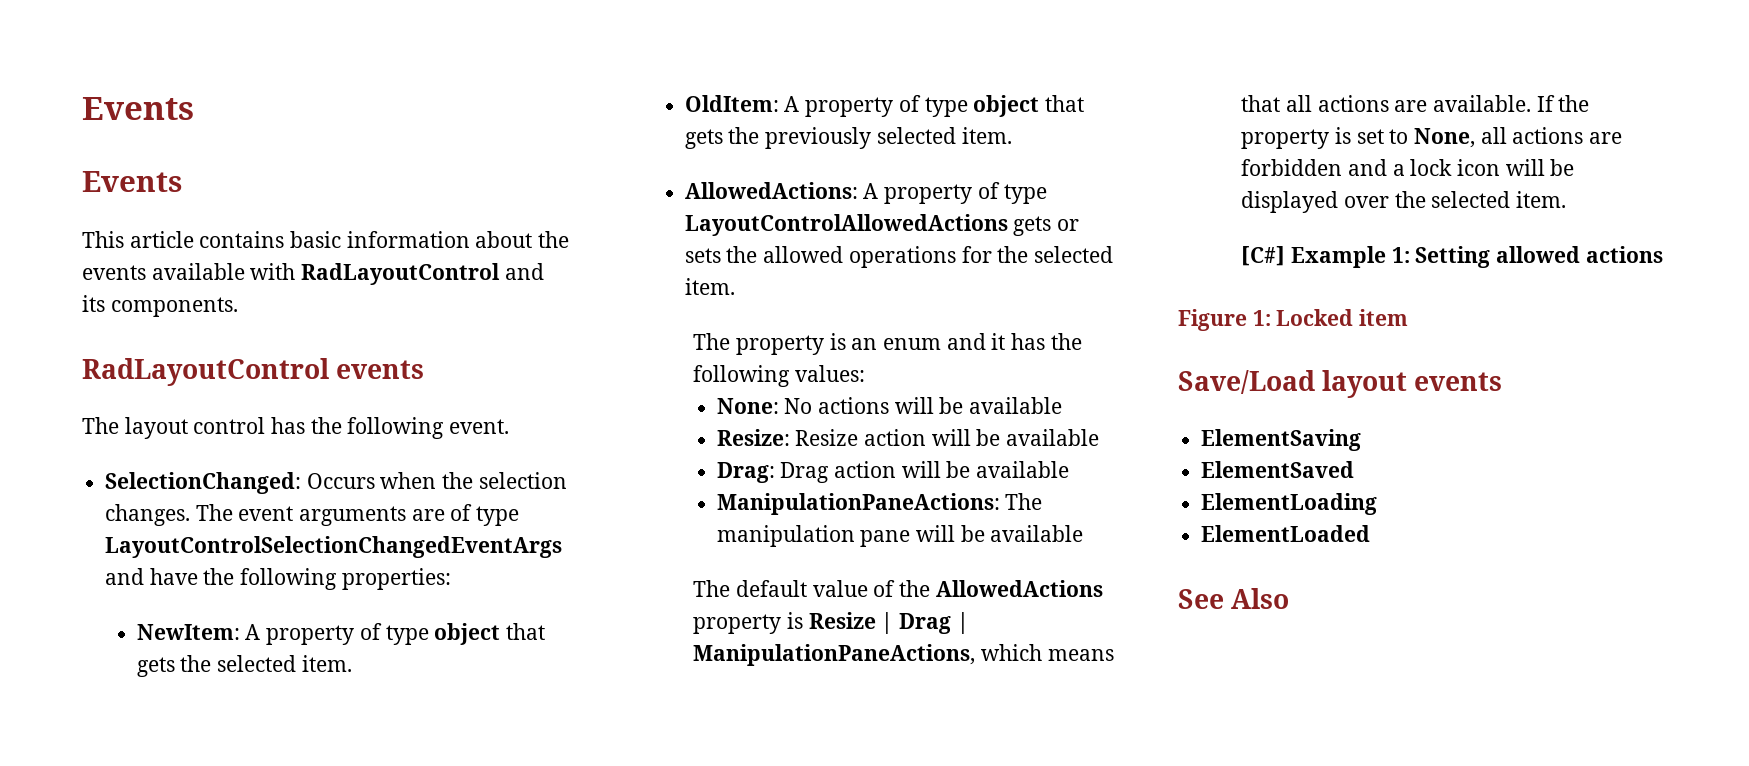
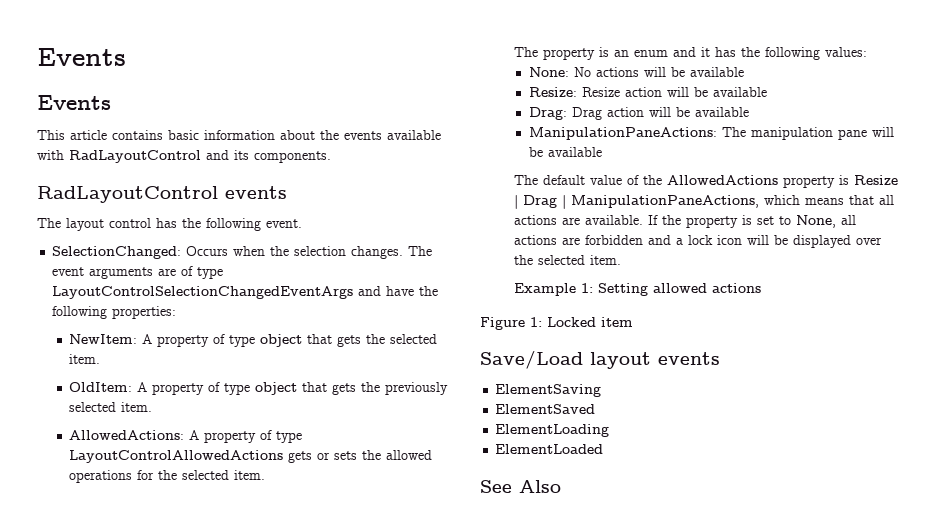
[1241,246,1286,266] [C#] -> (621, 260) none

